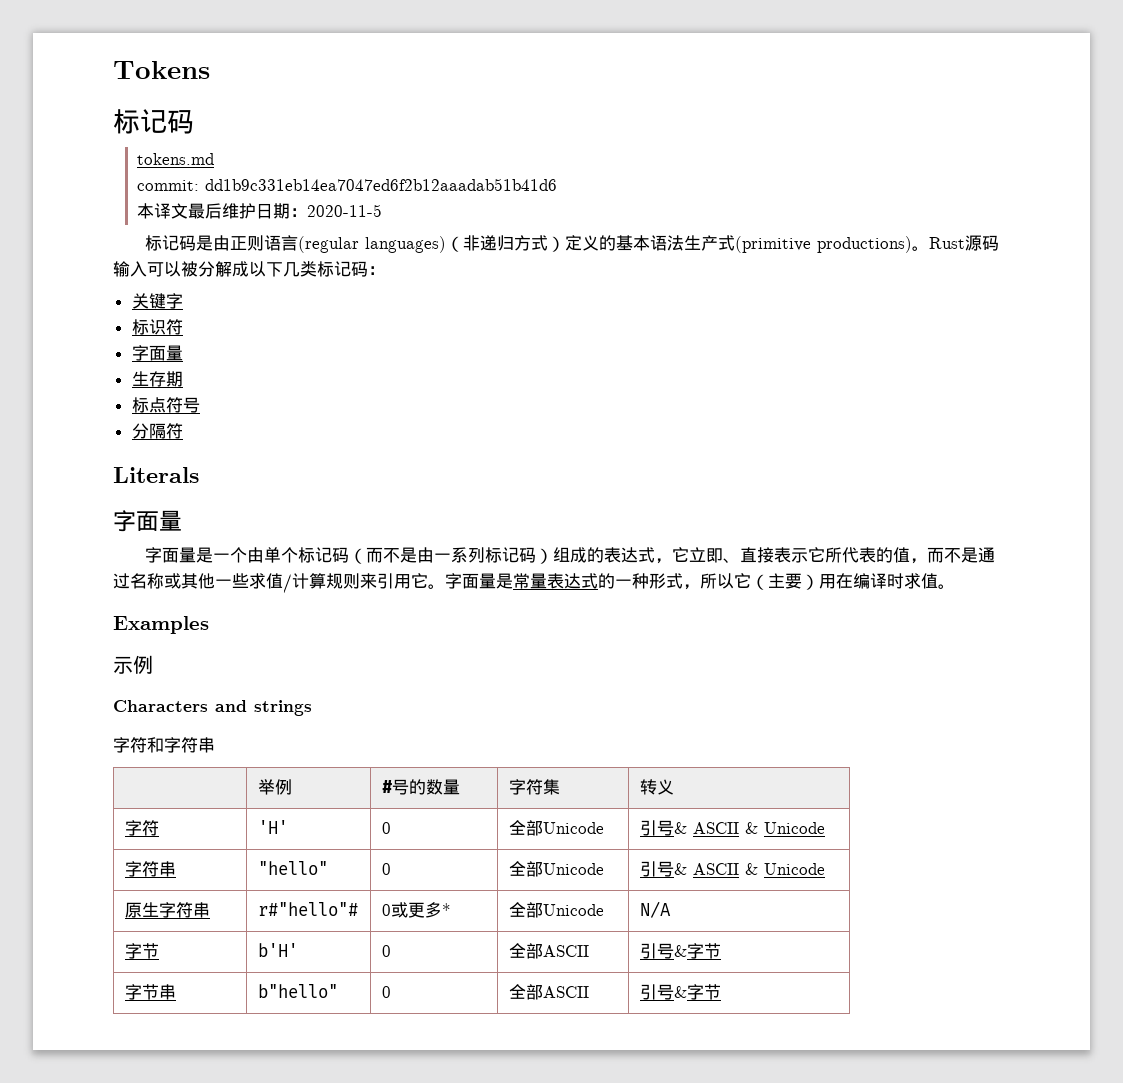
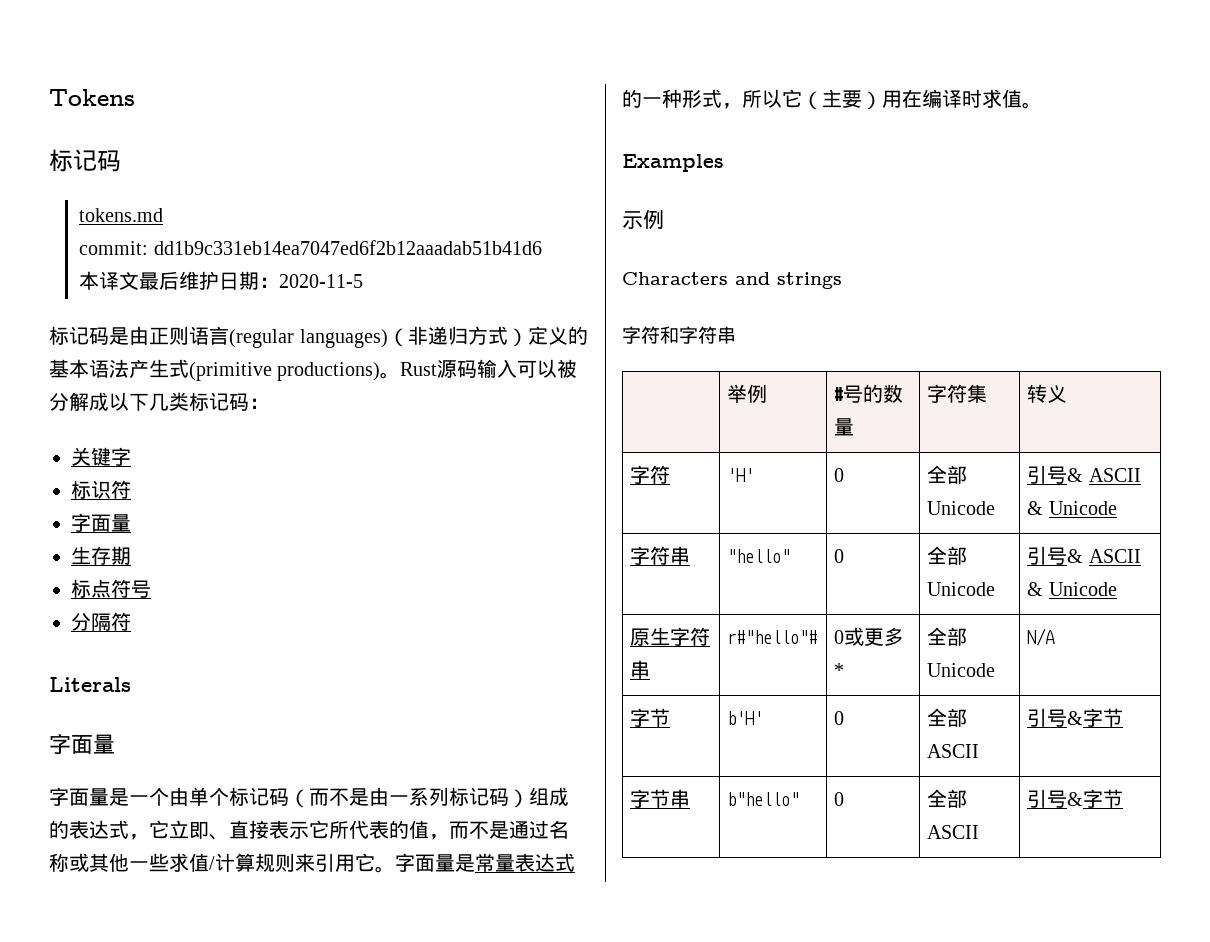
[683,235,718,251] 生产 -> [129,359,169,378] 产生

